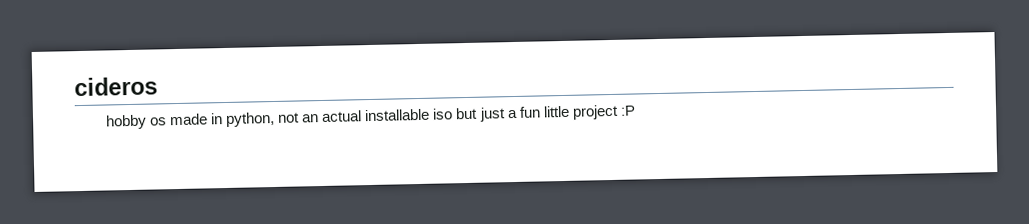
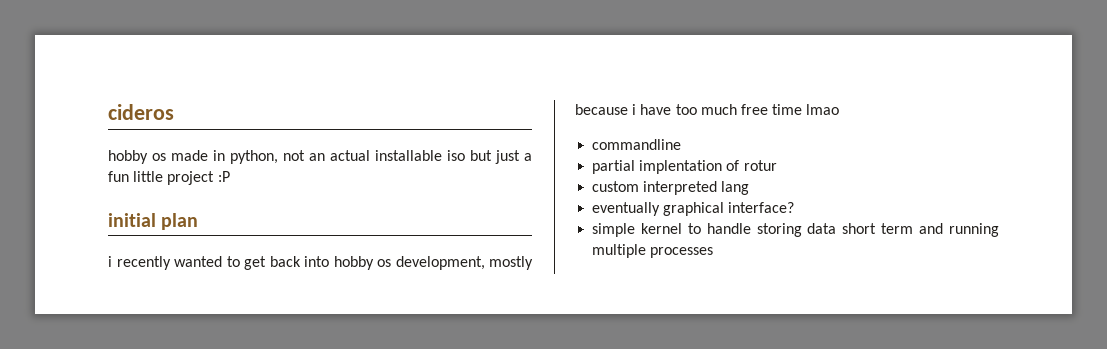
(636, 110) none -> [108,213,199,230] [108,256,533,270] [575,104,840,115] [592,139,682,150] [592,160,777,174] [592,181,750,195] [592,202,795,216] [592,223,999,237] [592,244,714,258] // initial plan // i recently wanted to get back into hobby os development, mostly because i have too much free time lmao // commandline // partial implentation of rotur // custom interpreted lang // eventually graphical interface? // simple kernel to handle storing data short term and running multiple processes

